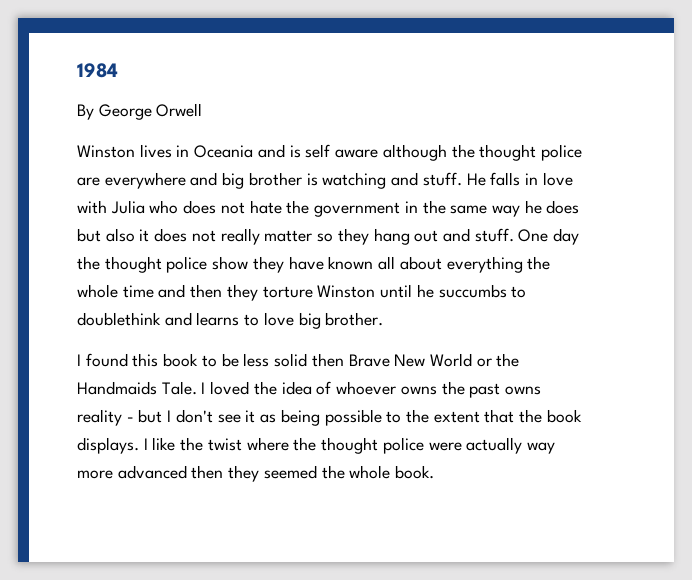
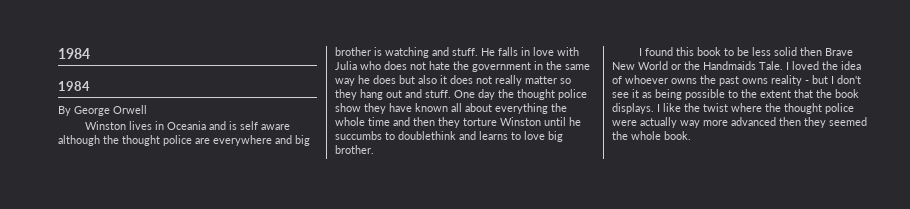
[77,63,118,78] 1984 -> [58,48,90,59] [58,81,90,91] 1984 // 1984

